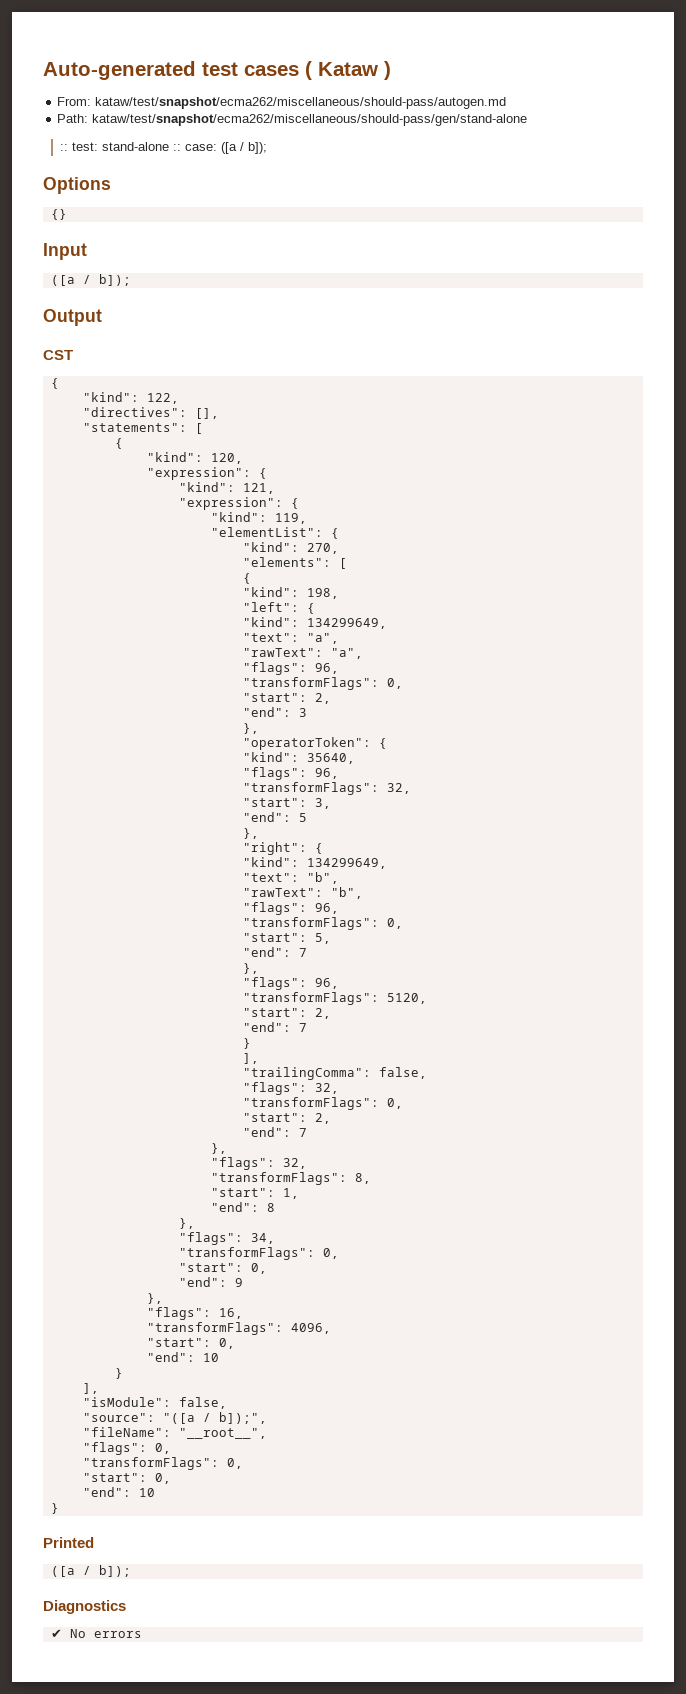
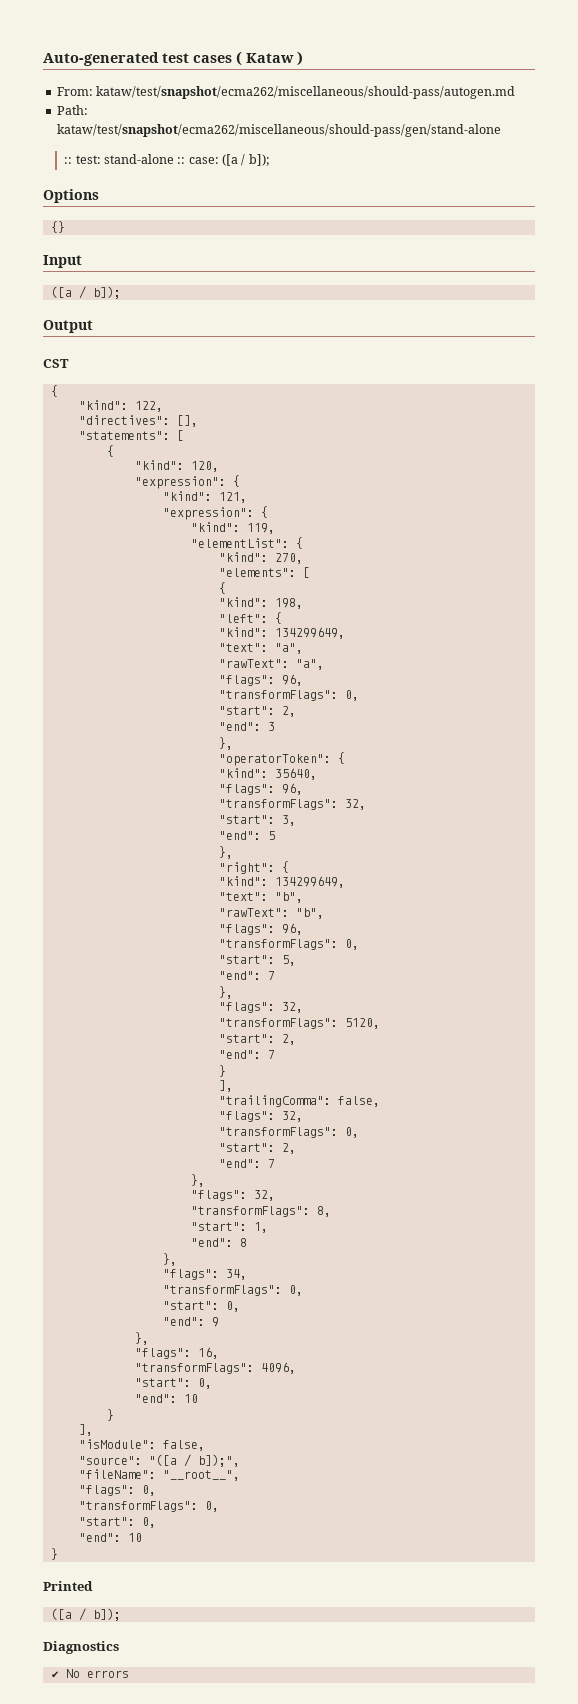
[314,978,339,989] 96, -> [281,1002,303,1013] 32,

